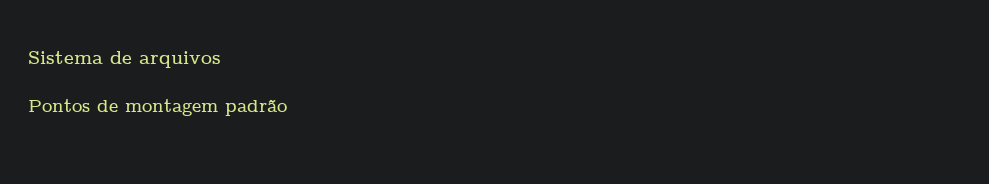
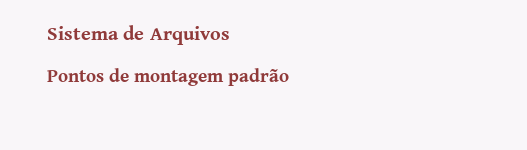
[139,51,221,68] arquivos -> [149,26,230,45] Arquivos

